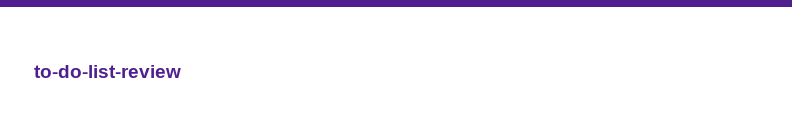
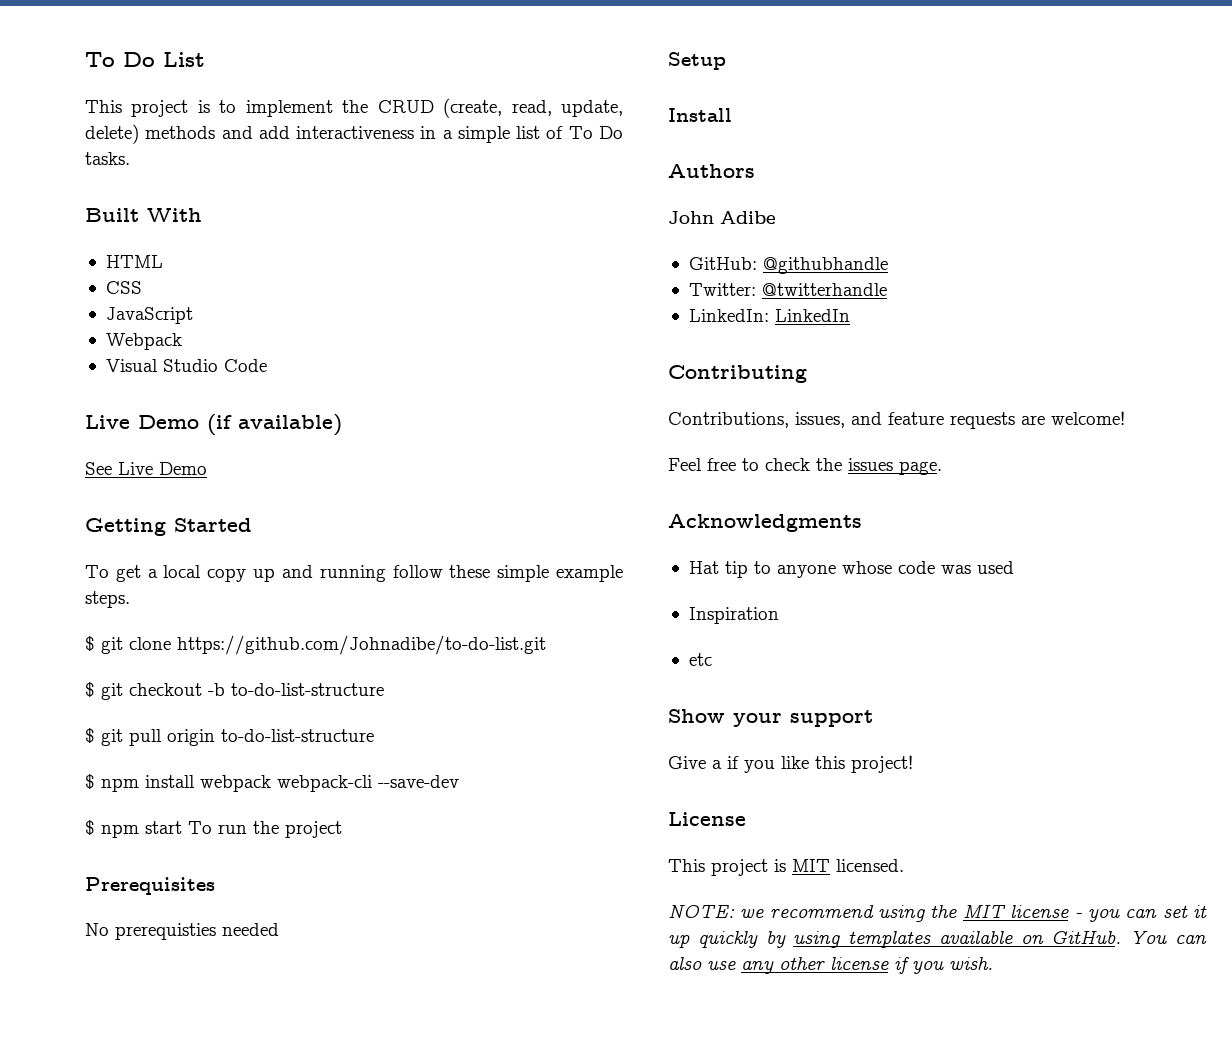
[34,65,181,78] to-do-list-review -> [85,52,205,67] [85,98,623,118] [85,124,623,144] [85,152,130,165] [85,208,202,222] [105,255,163,268] [105,281,142,294] [105,307,193,324] [105,333,182,350] [105,359,267,372] [85,414,342,436] [85,462,207,475] [85,518,252,536] [85,565,623,582] [85,591,130,608] [85,635,546,655] [85,682,384,700] [85,728,374,746] [85,774,459,792] [85,820,342,838] [85,877,215,895] [85,923,279,940] [668,52,726,70] [668,108,732,122] [668,164,755,178] [668,211,776,224] [688,257,888,274] [688,283,887,296] [688,309,850,322] [668,365,807,383] [668,411,1125,429] [668,458,942,475] [668,514,862,532] [688,561,1014,578] [688,607,779,624] [688,653,712,666] [668,709,873,727] [668,755,913,773] [668,812,746,826] [668,859,904,876] [668,904,1207,922] [668,930,1207,948] [668,957,993,974] To Do List // This project is to implement the CRUD (create, read, update, delete) methods and add interactiveness in a simple list of To Do tasks. // Built With // HTML // CSS // JavaScript // Webpack // Visual Studio Code // Live Demo (if available) // See Live Demo // Getting Started // To get a local copy up and running follow these simple example steps. // $ git clone https://github.com/Johnadibe/to-do-list.git // $ git checkout -b to-do-list-structure // $ git pull origin to-do-list-structure // $ npm install webpack webpack-cli --save-dev // $ npm start To run the project // Prerequisites // No prerequisties needed // Setup // Install // Authors // John Adibe // GitHub: @githubhandle // Twitter: @twitterhandle // LinkedIn: LinkedIn // Contributing // Contributions, issues, and feature requests are welcome! // Feel free to check the issues page. // Acknowledgments // Hat tip to anyone whose code was used // Inspiration // etc // Show your support // Give a if you like this project! // License // This project is MIT licensed. // NOTE: we recommend using the MIT license - you can set it up quickly by using templates available on GitHub. You can also use any other license if you wish.

